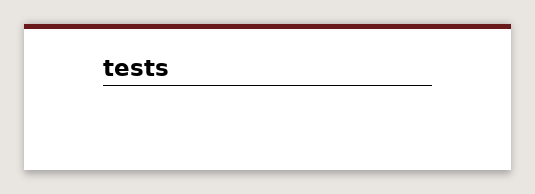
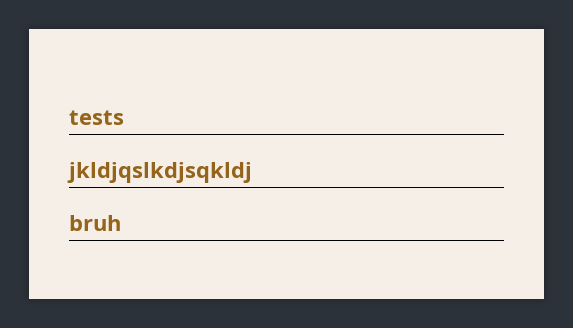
(169, 68) none -> [67,162,252,183] [69,215,121,231] // jkldjqslkdjsqkldj // bruh

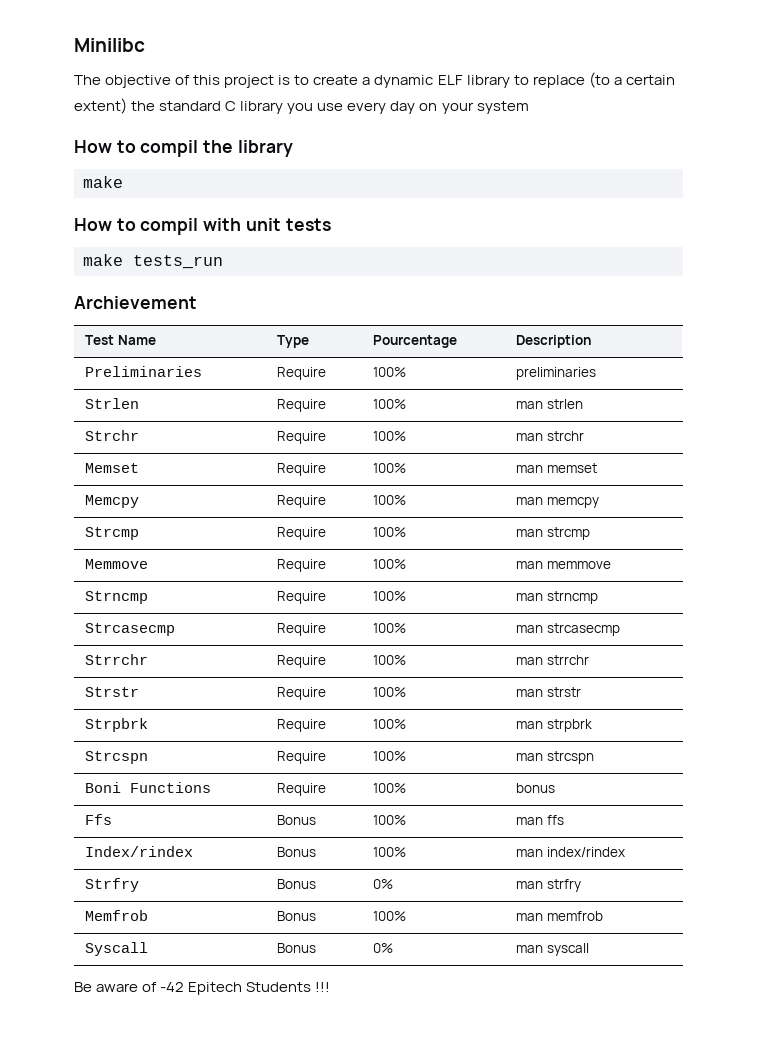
[69,110,124,125] [67,162,252,183] [69,215,121,231] tests // jkldjqslkdjsqkldj // bruh -> [74,38,145,52] [74,72,675,88] [74,98,529,114] [74,140,293,157] [83,176,123,188] [74,218,331,235] [83,254,223,269] [74,296,197,309] [84,335,156,345] [276,335,309,348] [372,335,457,348] [515,335,591,348] [84,366,202,377] [276,367,326,380] [372,367,406,377] [515,367,596,380] [84,398,139,409] [276,399,326,412] [372,399,406,409] [515,399,583,409] [84,430,139,441] [276,431,326,444] [372,431,406,441] [515,431,584,441] [84,463,139,473] [276,463,326,476] [372,463,406,473] [515,463,597,473] [84,495,139,508] [276,495,326,508] [372,495,406,505] [515,497,599,508] [84,527,139,540] [276,527,326,540] [372,527,406,537] [515,527,590,540] [84,559,148,569] [276,559,326,572] [372,559,406,569] [515,561,611,569] [84,591,148,604] [276,591,326,604] [372,591,406,601] [515,591,598,604] [84,623,175,636] [276,623,326,636] [372,623,406,633] [515,623,620,636] [84,654,148,665] [276,655,326,668] [372,655,406,665] [515,655,589,665] [84,687,139,697] [276,687,326,700] [372,687,406,697] [515,687,581,697] [84,718,148,732] [276,719,326,732] [372,719,406,729] [515,719,592,732] [84,751,148,764] [276,751,326,764] [372,751,406,761] [515,751,594,764] [84,782,211,793] [276,783,326,796] [372,783,406,793] [515,783,555,793] [84,814,112,825] [276,815,316,825] [372,815,406,825] [515,815,564,825] [84,846,193,857] [276,847,316,857] [372,847,406,857] [515,847,625,857] [84,878,139,892] [276,879,316,889] [372,879,393,889] [515,879,581,892] [84,910,148,921] [276,911,316,921] [372,911,406,921] [515,911,603,921] [84,942,148,956] [276,943,316,953] [372,943,393,953] [515,943,589,956] [74,982,331,995] Minilibc // The objective of this project is to create a dynamic ELF library to replace (to a certain extent) the standard C library you use every day on your system // How to compil the library // make // How to compil with unit tests // make tests_run // Archievement // Test Name | Type | Pourcentage | Description // Preliminaries | Require | 100% | preliminaries // Strlen | Require | 100% | man strlen // Strchr | Require | 100% | man strchr // Memset | Require | 100% | man memset // Memcpy | Require | 100% | man memcpy // Strcmp | Require | 100% | man strcmp // Memmove | Require | 100% | man memmove // Strncmp | Require | 100% | man strncmp // Strcasecmp | Require | 100% | man strcasecmp // Strrchr | Require | 100% | man strrchr // Strstr | Require | 100% | man strstr // Strpbrk | Require | 100% | man strpbrk // Strcspn | Require | 100% | man strcspn // Boni Functions | Require | 100% | bonus // Ffs | Bonus | 100% | man ffs // Index/rindex | Bonus | 100% | man index/rindex // Strfry | Bonus | 0% | man strfry // Memfrob | Bonus | 100% | man memfrob // Syscall | Bonus | 0% | man syscall // Be aware of -42 Epitech Students !!!

